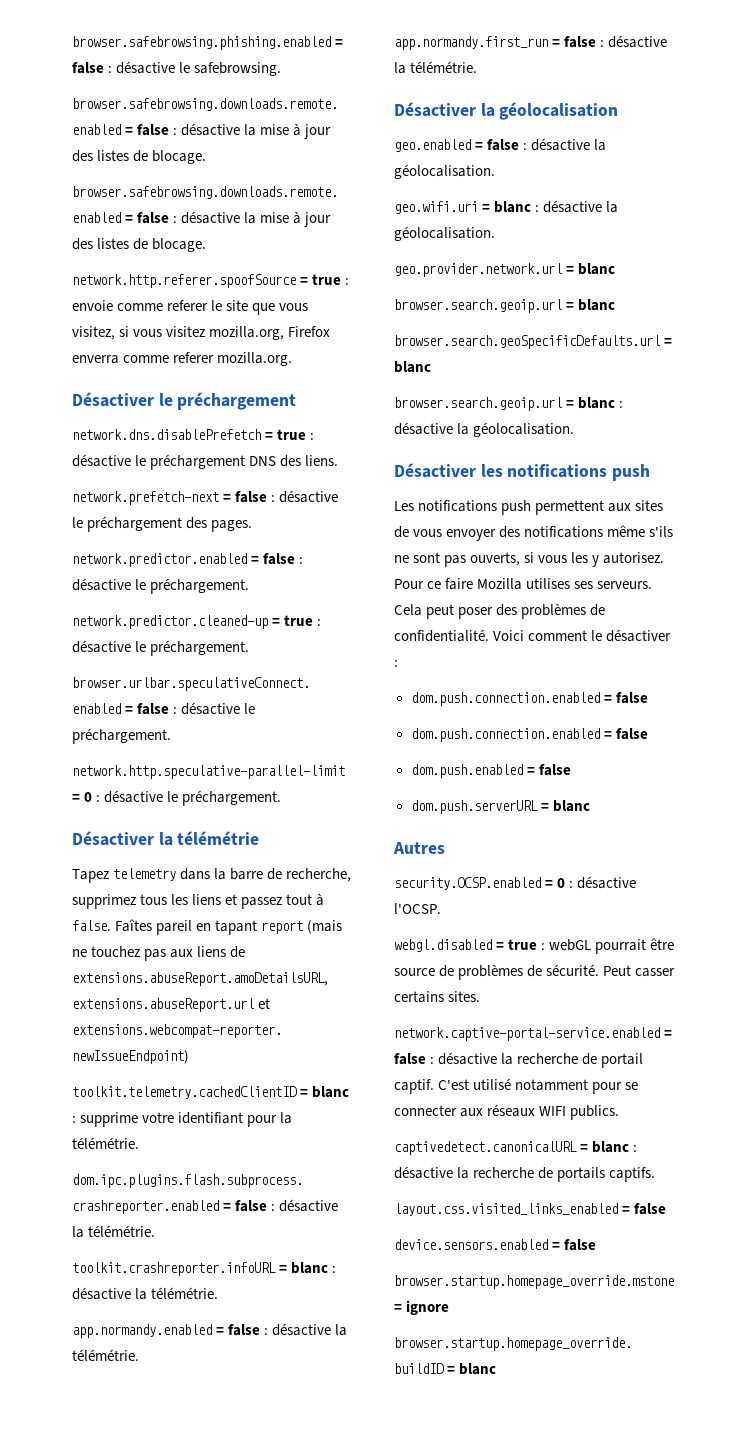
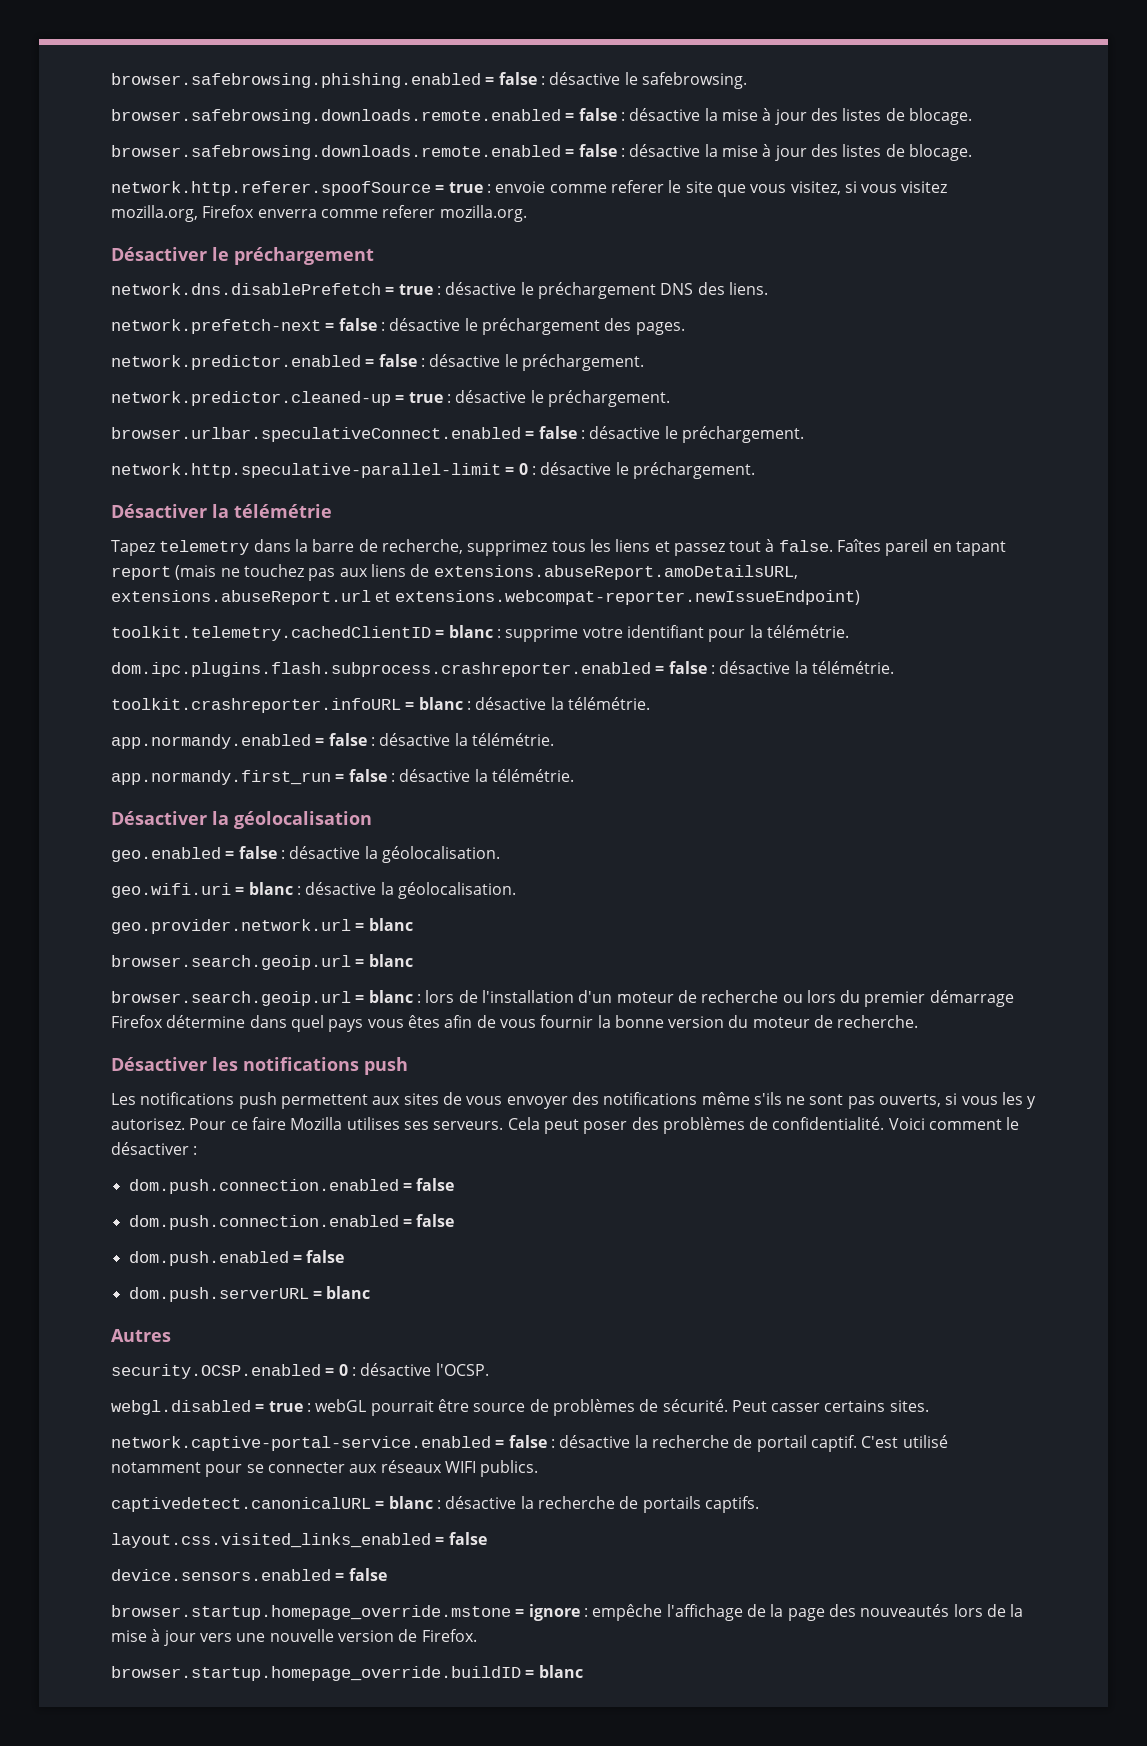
[394,335,673,349] [394,361,431,373] // browser.search.geoSpecificDefaults.url = blanc -> (413, 960) none
[394,422,575,437] désactive la géolocalisation. -> [425,990,1014,1007] [111,1015,919,1032] lors de l'installation d'un moteur de recherche ou lors du premier démarrage Firefox détermine dans quel pays vous êtes afin de vous fournir la bonne version du moteur de recherche.
(450, 1307) none -> [583,1604,1024,1621] [111,1629,477,1646] : empêche l'affichage de la page des nouveautés lors de la mise à jour vers une nouvelle version de Firefox.

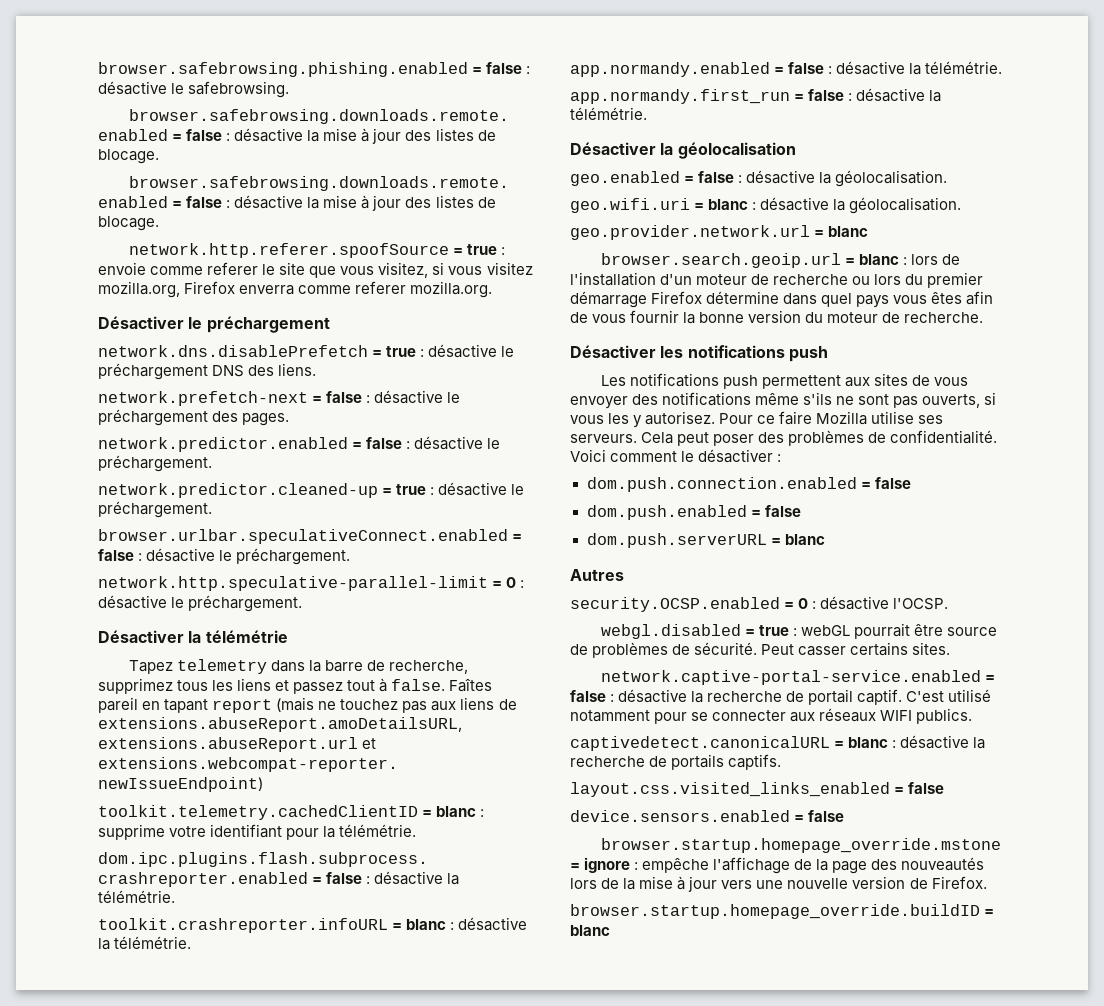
[111,990,413,1006] // browser.search.geoip.url = blanc -> (899, 259) none
[346,1117,400,1130] utilises -> [871,411,915,424] utilise
[128,1214,455,1230] // dom.push.connection.enabled = false -> (911, 483) none

